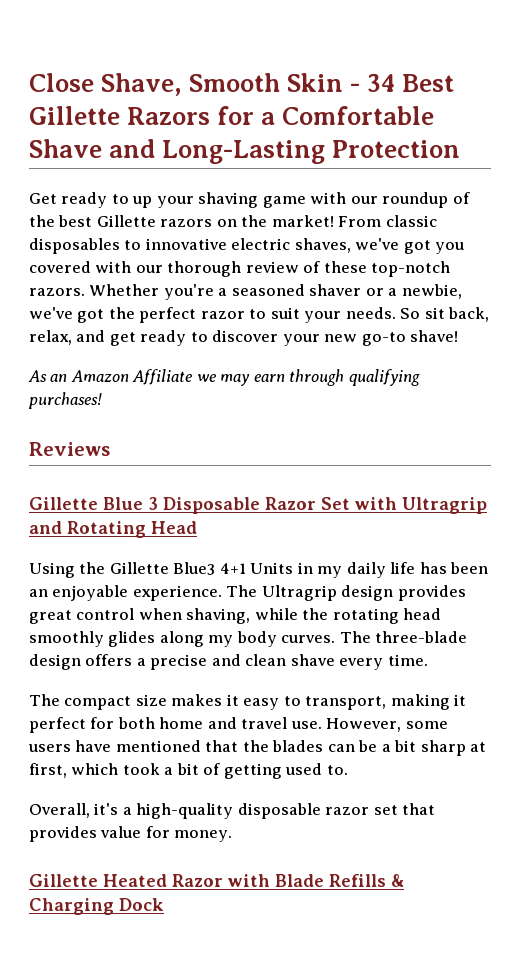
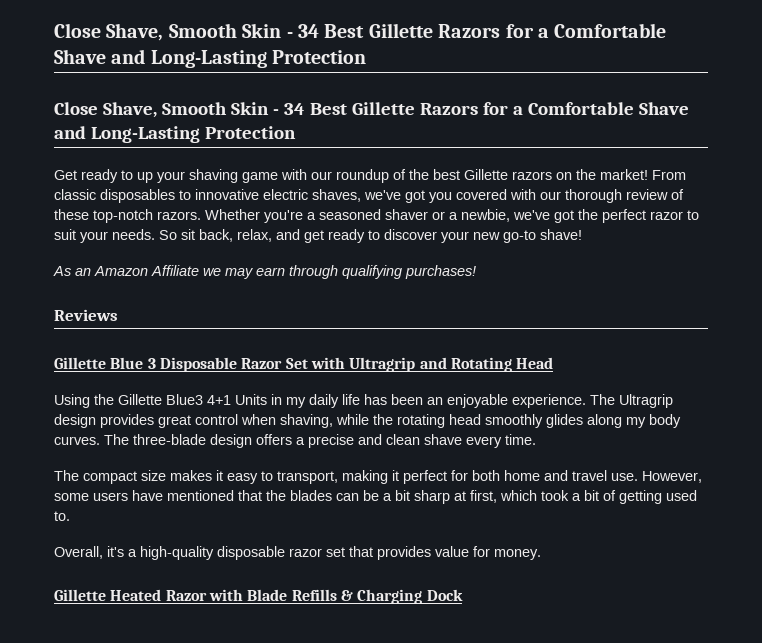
(461, 149) none -> [54,102,689,118] [54,126,296,143] // Close Shave, Smooth Skin - 34 Best Gillette Razors for a Comfortable Shave and Long-Lasting Protection

